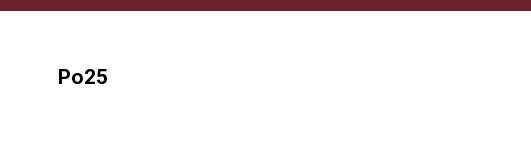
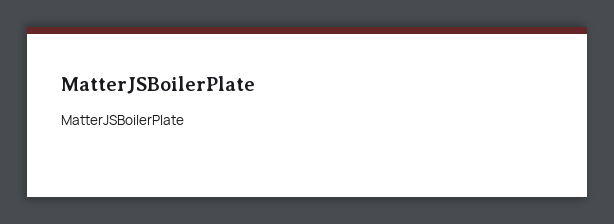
[58,69,108,84] Po25 -> [61,76,255,94] [61,115,184,125] MatterJSBoilerPlate // MatterJSBoilerPlate

